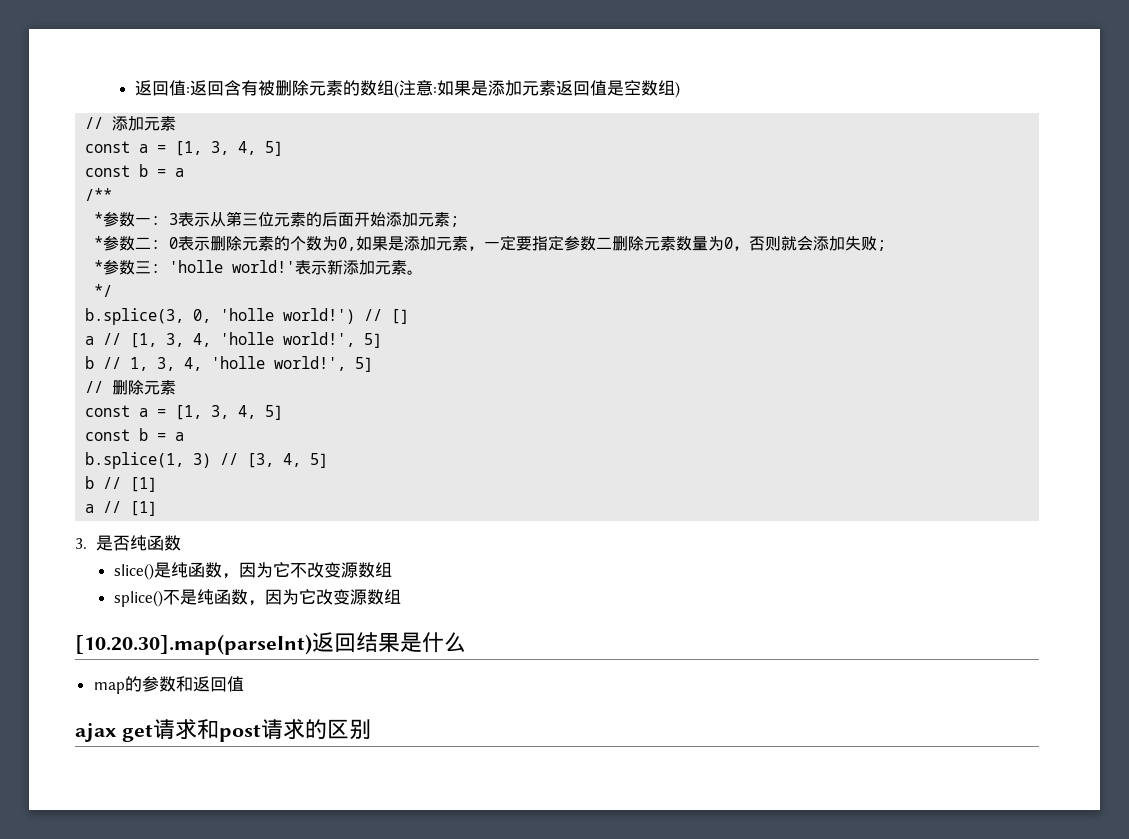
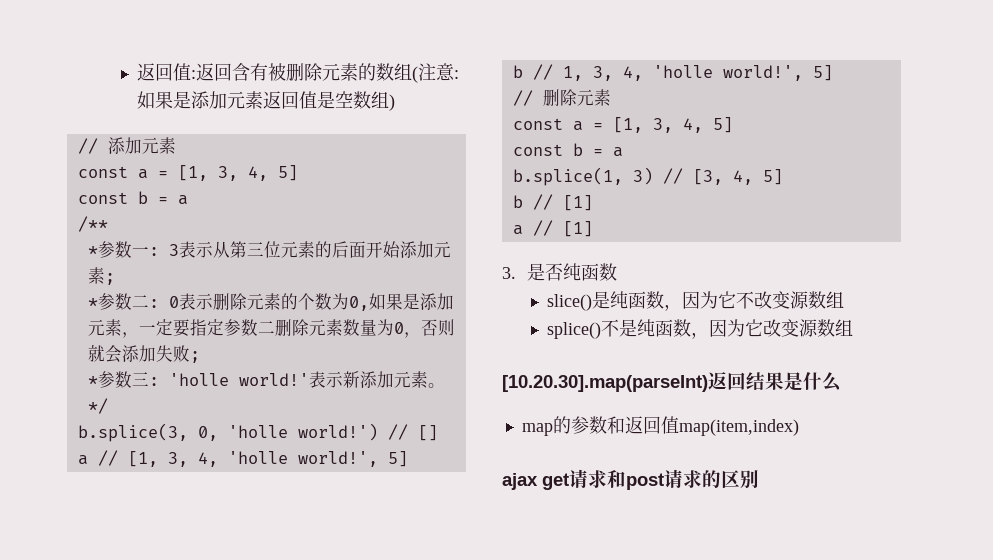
(244, 684) none -> [678,419,799,436] map(item,index)

